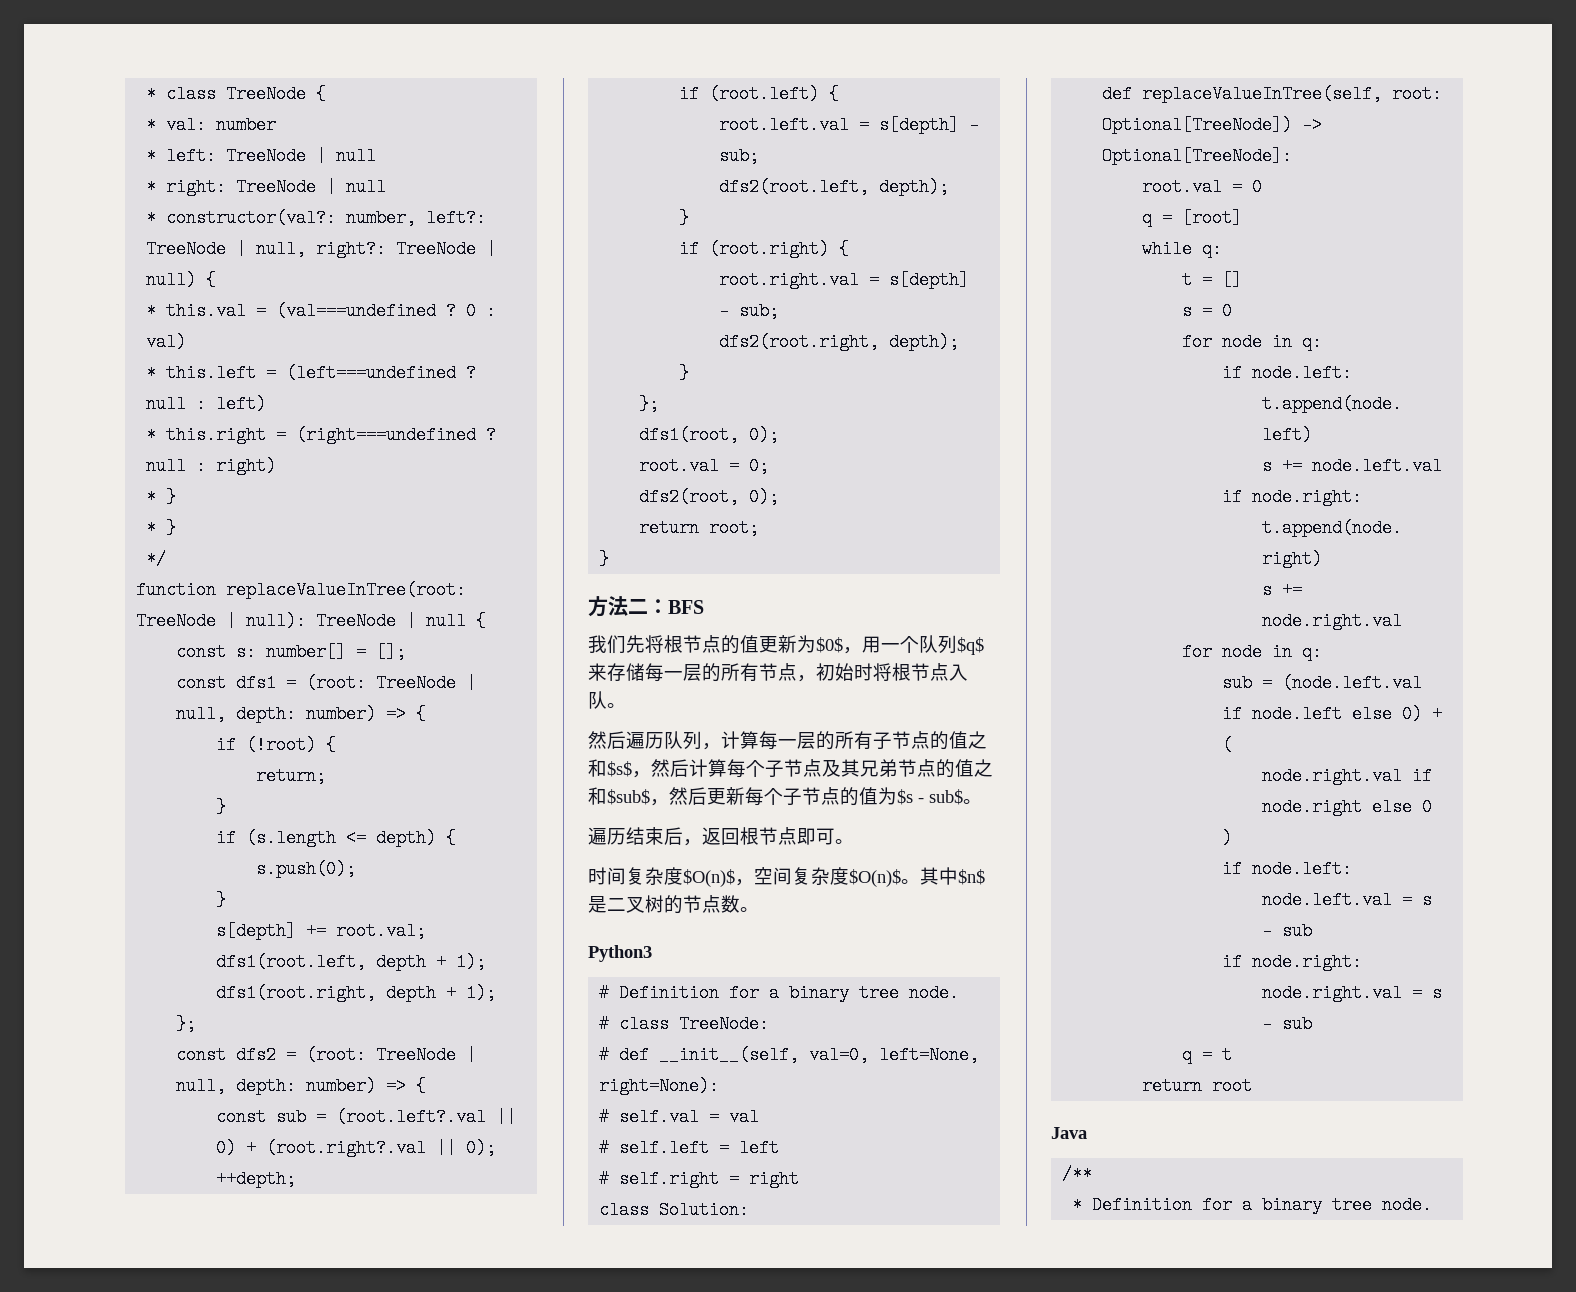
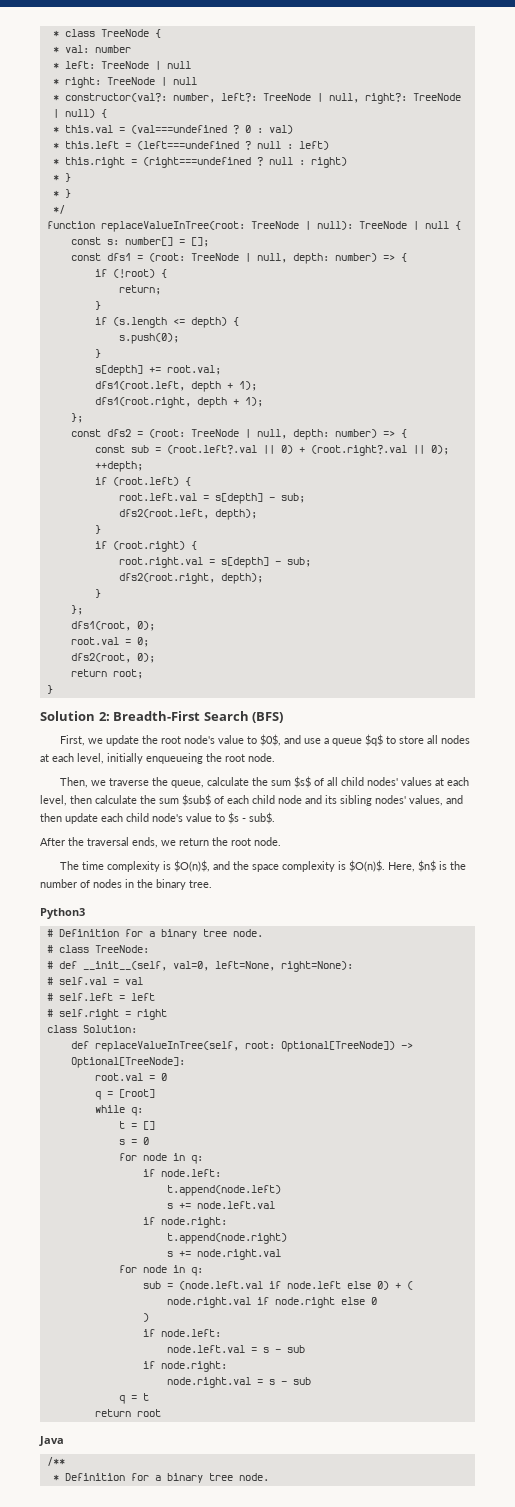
[588,596,704,617] [588,635,984,655] [588,663,968,682] [588,691,626,709] [588,731,987,750] [588,759,993,778] [588,787,982,806] [588,827,854,846] [588,867,985,887] [588,895,759,914] 方法二：BFS // 我们先将根节点的值更新为$0$，用一个队列$q$来存储每一层的所有节点，初始时将根节点入队。 // 然后遍历队列，计算每一层的所有子节点的值之和$s$，然后计算每个子节点及其兄弟节点的值之和$sub$，然后更新每个子节点的值为$s - sub$。 // 遍历结束后，返回根节点即可。 // 时间复杂度$O(n)$，空间复杂度$O(n)$。其中$n$是二叉树的节点数。 -> [40,711,284,723] [60,734,471,746] [40,753,275,764] [60,776,470,788] [40,794,463,806] [40,812,275,824] [40,837,281,848] [60,860,467,872] [40,879,212,890] Solution 2: Breadth-First Search (BFS) // First, we update the root node's value to $0$, and use a queue $q$ to store all nodes at each level, initially enqueueing the root node. // Then, we traverse the queue, calculate the sum $s$ of all child nodes' values at each level, then calculate the sum $sub$ of each child node and its sibling nodes' values, and then update each child node's value to $s - sub$. // After the traversal ends, we return the root node. // The time complexity is $O(n)$, and the space complexity is $O(n)$. Here, $n$ is the number of nodes in the binary tree.

